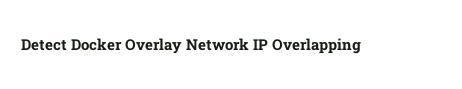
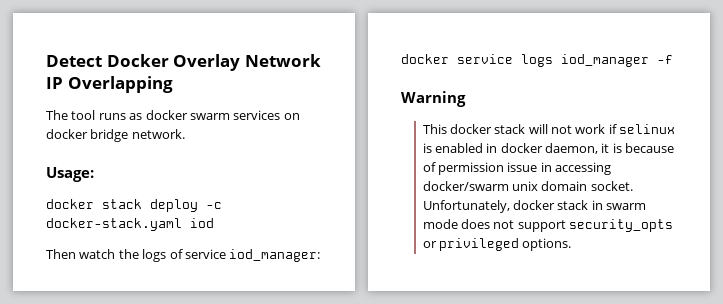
(362, 46) none -> [46,110,300,120] [46,129,185,142] [46,167,94,182] [46,199,222,212] [46,218,214,231] [46,249,321,262] [401,54,673,67] [401,91,466,107] [422,124,676,134] [422,143,675,154] [422,162,612,175] [422,181,633,191] [422,200,647,213] [422,219,674,232] [422,238,572,251] // The tool runs as docker swarm services on docker bridge network. // Usage: // docker stack deploy -c docker-stack.yaml iod // Then watch the logs of service iod_manager: docker service logs iod_manager -f // Warning // This docker stack will not work if selinux is enabled in docker daemon, it is because of permission issue in accessing docker/swarm unix domain socket. Unfortunately, docker stack in swarm mode does not support security_opts or privileged options.

